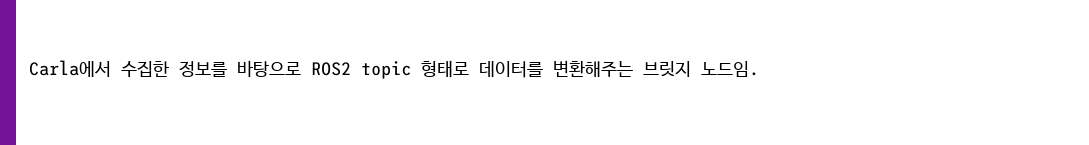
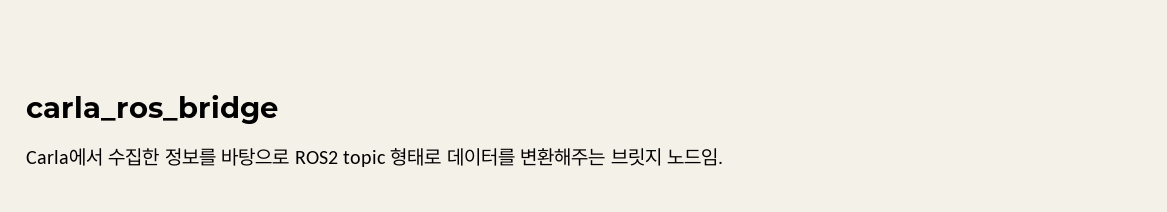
(29, 68) none -> [26,94,278,124] carla_ros_bridge //

